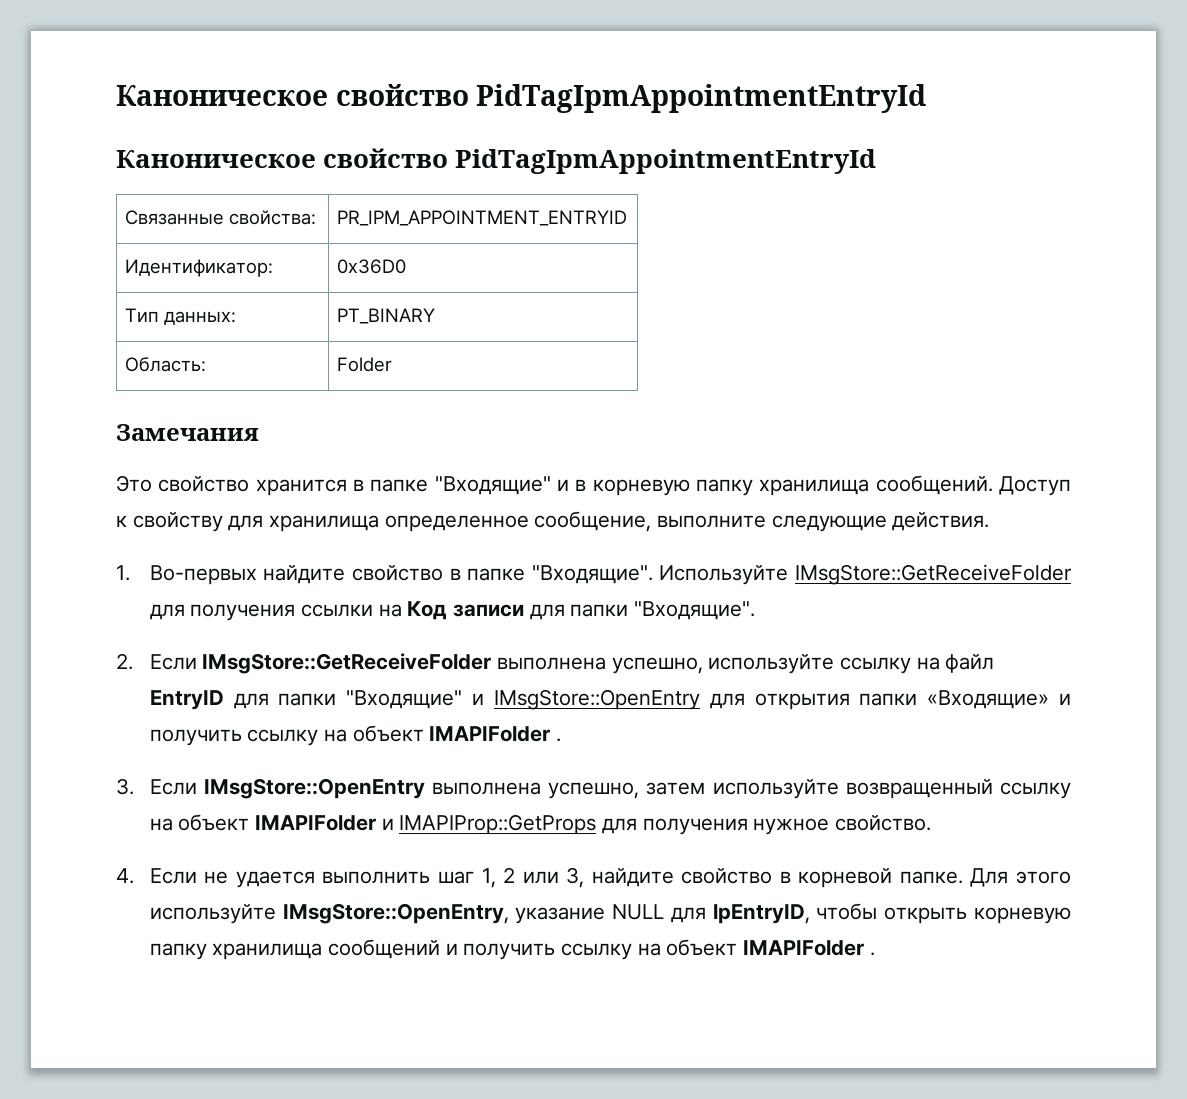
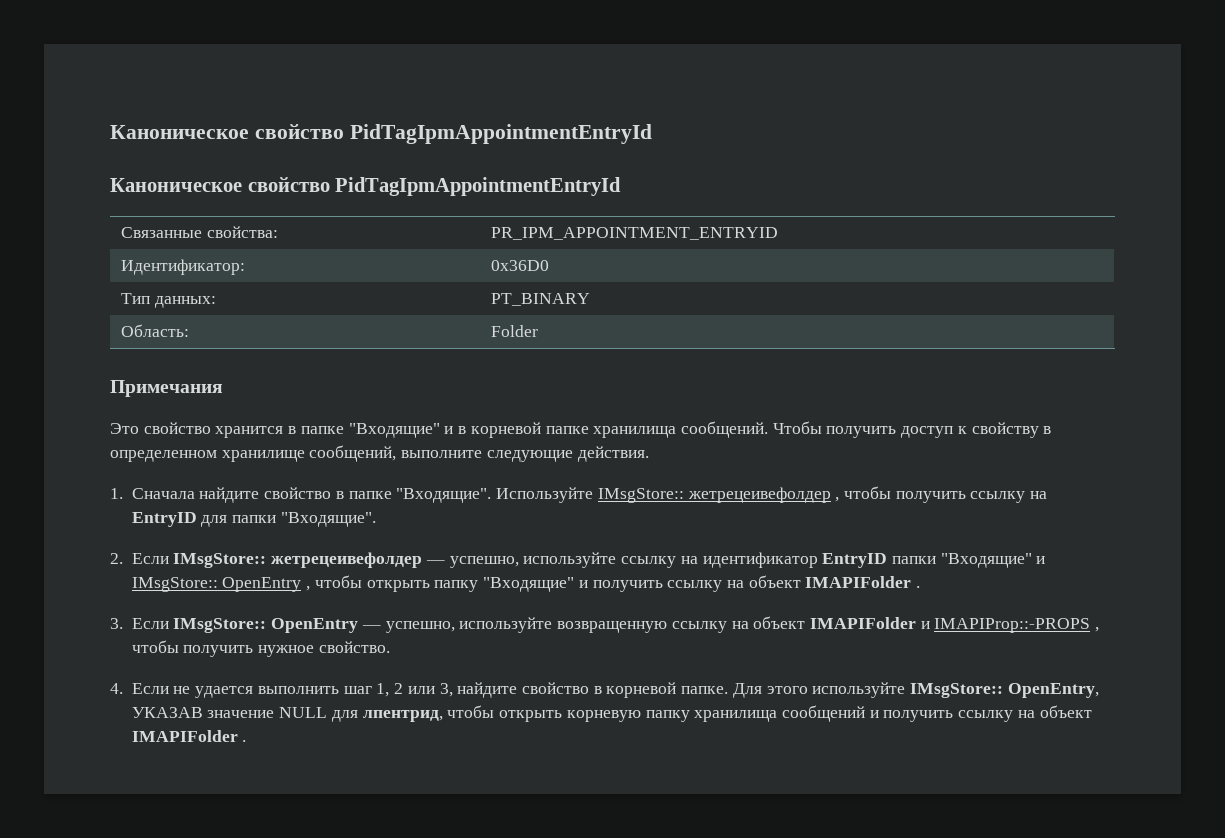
[116,424,259,441] Замечания -> [110,380,223,397] Примечания
[592,475,1071,496] [116,511,652,532] корневую папку хранилища сообщений. Доступ к свойству для хранилища определенное сообщение, -> [470,421,1052,438] [110,445,397,462] корневой папке хранилища сообщений. Чтобы получить доступ к свойству в определенном хранилище сообщений,
[149,565,257,585] Во-первых -> [131,488,195,499] Сначала
[795,564,1072,585] [149,601,525,621] IMsgStore::GetReceiveFolder для получения ссылки на Код записи -> [597,486,1048,503] [131,512,197,527] IMsgStore:: жетрецеивефолдер , чтобы получить ссылку на EntryID
[202,653,607,674] IMsgStore::GetReceiveFolder выполнена -> [173,552,445,568] IMsgStore:: жетрецеивефолдер —
[945,654,995,673] [149,689,1050,710] файл EntryID для папки "Входящие" и IMsgStore::OpenEntry для открытия папки «Входящие» -> [702,552,1046,568] [131,575,575,592] идентификатор EntryID папки "Входящие" и IMsgStore:: OpenEntry , чтобы открыть папку "Входящие"
[203,778,993,799] IMsgStore::OpenEntry выполнена успешно, затем используйте возвращенный -> [173,617,668,633] IMsgStore:: OpenEntry — успешно, используйте возвращенную
[399,814,748,835] IMAPIProp::GetProps для получения -> [934,618,1100,633] [131,640,254,657] IMAPIProp::-PROPS , чтобы получить
[282,903,606,924] IMsgStore::OpenEntry, указание -> [910,683,1099,698] [131,707,275,718] IMsgStore:: OpenEntry, УКАЗАВ значение
[712,904,810,924] lpEntryID, -> [362,710,443,722] лпентрид,

